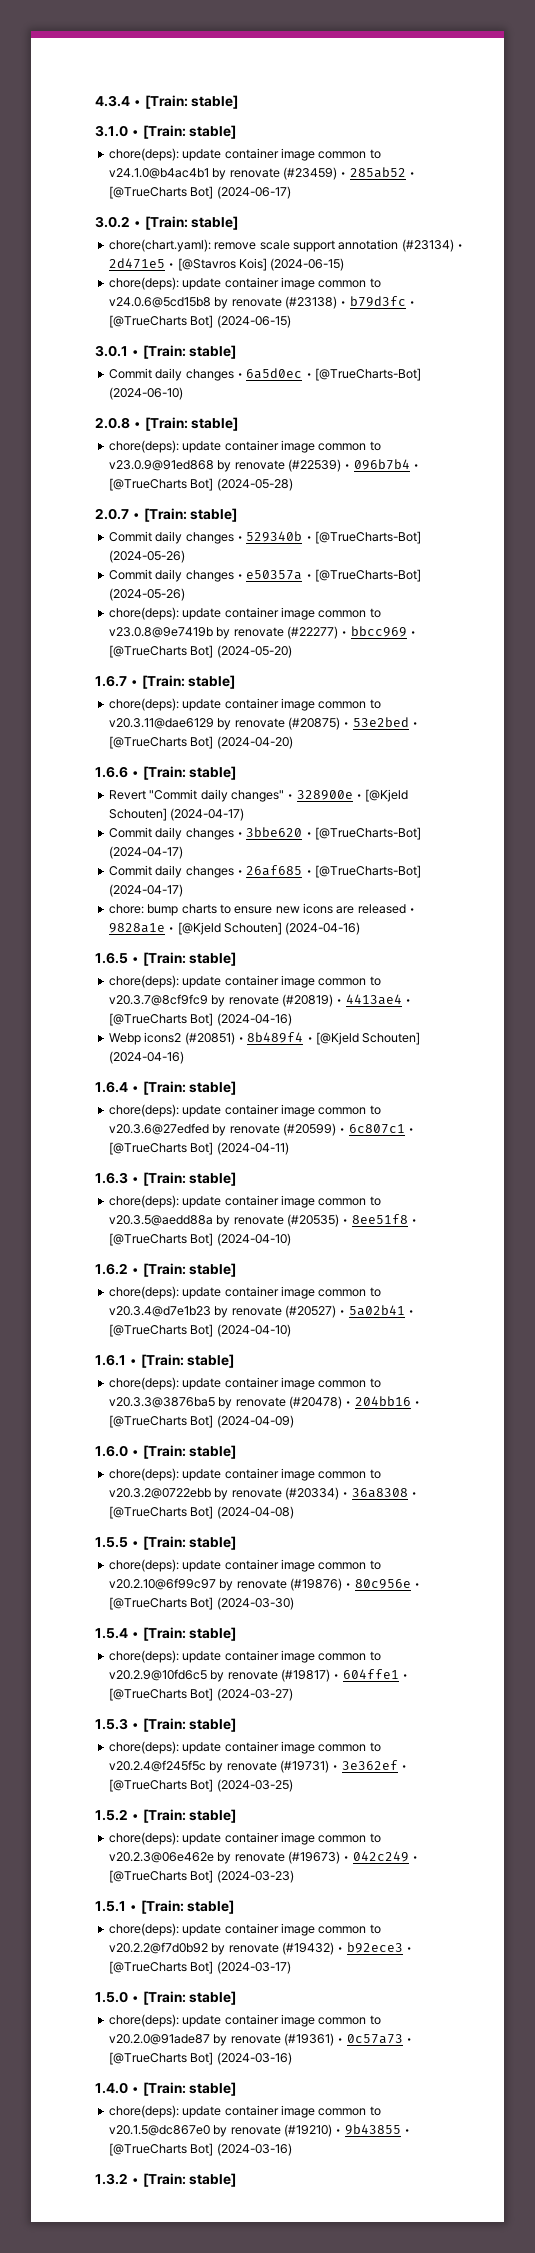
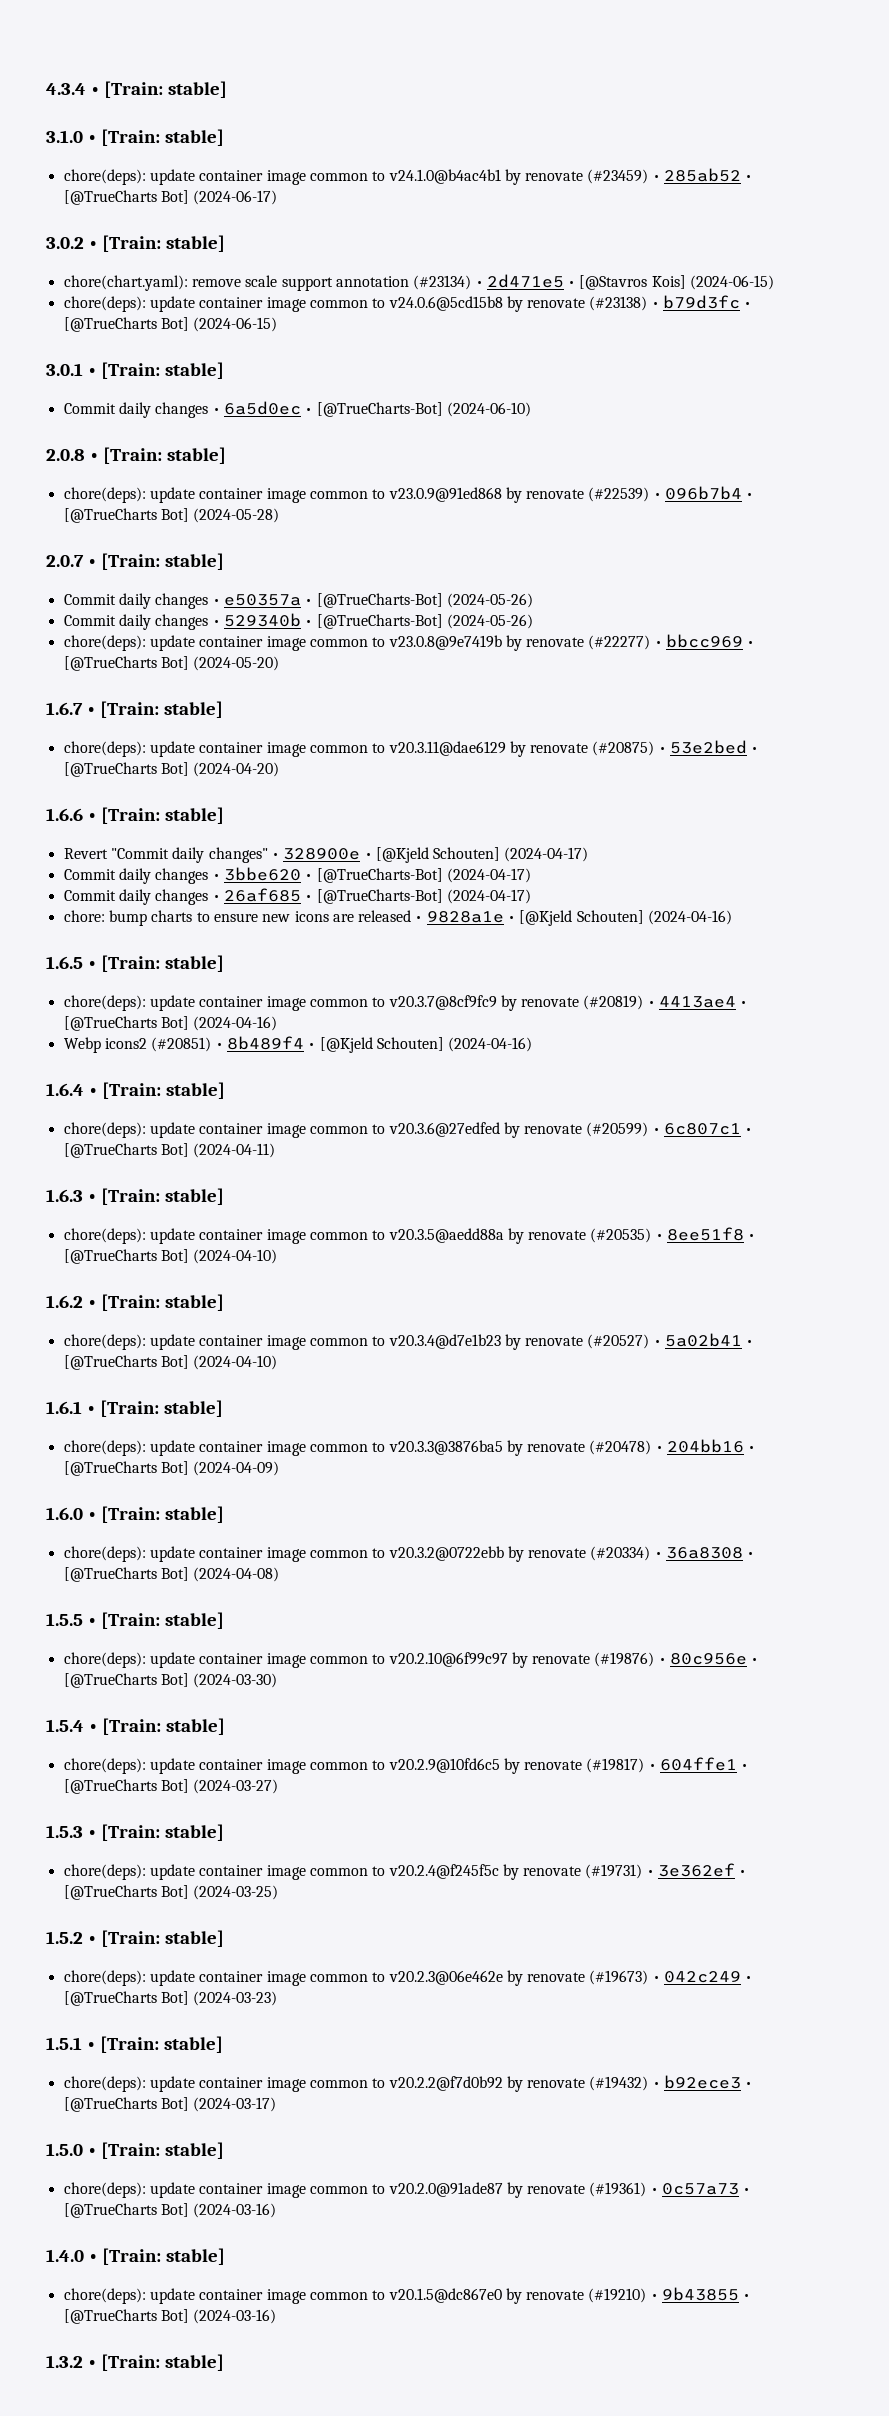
[246,531,303,542] 529340b -> [223,594,301,606] e50357a
[246,570,303,580] e50357a -> [223,613,301,627] 529340b

